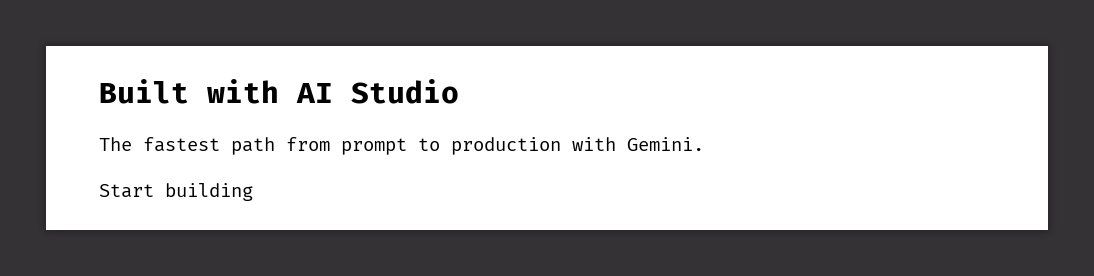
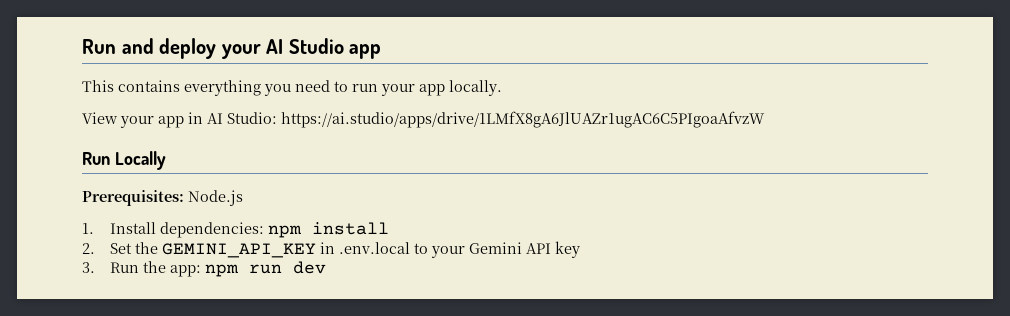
[99,79,459,104] [99,137,704,155] [99,183,253,201] Built with AI Studio // The fastest path from prompt to production with Gemini. // Start building -> [82,38,382,59] [82,80,502,96] [82,111,765,128] [82,151,166,170] [82,190,243,206] [82,222,389,238] [82,241,580,258] [82,261,326,277] Run and deploy your AI Studio app // This contains everything you need to run your app locally. // View your app in AI Studio: https://ai.studio/apps/drive/1LMfX8gA6JlUAZr1ugAC6C5PIgoaAfvzW // Run Locally // Prerequisites: Node.js // 1. Install dependencies: npm install // 2. Set the GEMINI_API_KEY in .env.local to your Gemini API key // 3. Run the app: npm run dev

